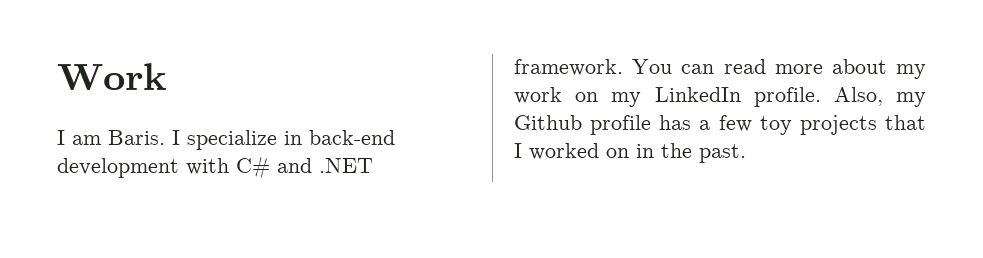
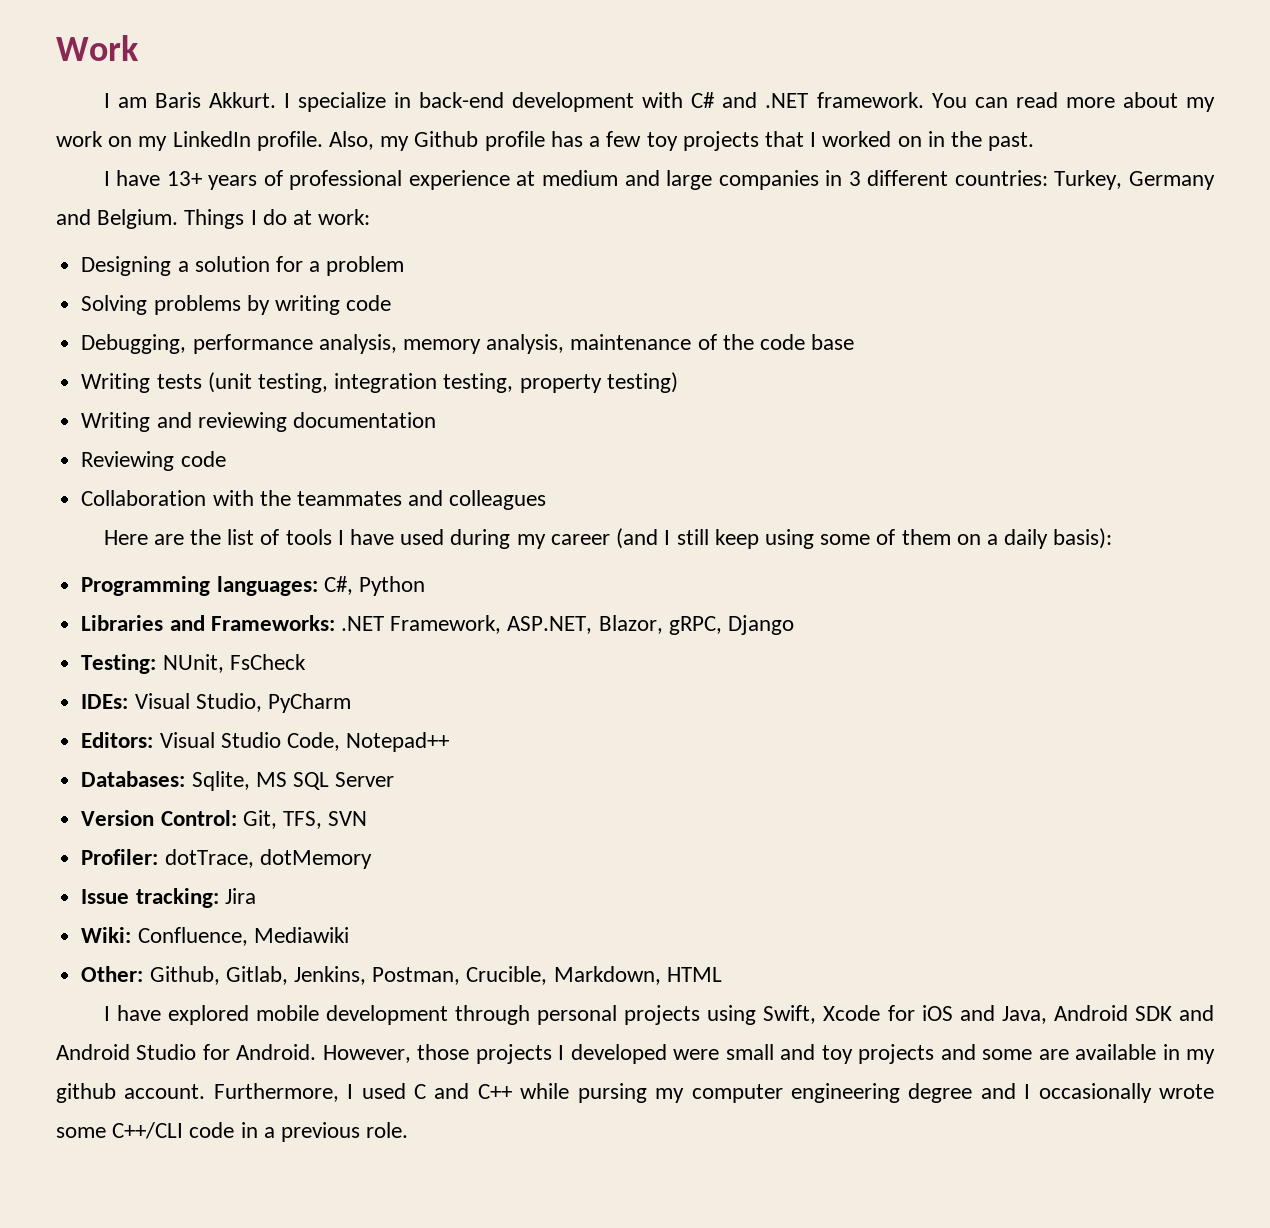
[108,130,165,145] Baris. -> [154,92,276,108] Baris Akkurt.
(746, 153) none -> [103,170,1215,190] [56,209,371,229] [81,256,405,276] [81,295,392,315] [81,334,855,354] [81,372,678,393] [81,412,436,432] [81,451,226,471] [81,490,547,510] [103,528,1113,549] [81,576,425,596] [81,615,794,635] [81,654,306,674] [81,693,351,713] [81,732,450,752] [81,771,395,791] [81,810,368,829] [81,849,372,869] [81,888,256,908] [81,927,349,946] [81,966,722,985] [103,1005,1214,1025] [56,1044,1216,1064] [56,1083,1214,1103] [56,1122,409,1142] // I have 13+ years of professional experience at medium and large companies in 3 different countries: Turkey, Germany and Belgium. Things I do at work: // Designing a solution for a problem // Solving problems by writing code // Debugging, performance analysis, memory analysis, maintenance of the code base // Writing tests (unit testing, integration testing, property testing) // Writing and reviewing documentation // Reviewing code // Collaboration with the teammates and colleagues // Here are the list of tools I have used during my career (and I still keep using some of them on a daily basis): // Programming languages: C#, Python // Libraries and Frameworks: .NET Framework, ASP.NET, Blazor, gRPC, Django // Testing: NUnit, FsCheck // IDEs: Visual Studio, PyCharm // Editors: Visual Studio Code, Notepad++ // Databases: Sqlite, MS SQL Server // Version Control: Git, TFS, SVN // Profiler: dotTrace, dotMemory // Issue tracking: Jira // Wiki: Confluence, Mediawiki // Other: Github, Gitlab, Jenkins, Postman, Crucible, Markdown, HTML // I have explored mobile development through personal projects using Swift, Xcode for iOS and Java, Android SDK and Android Studio for Android. However, those projects I developed were small and toy projects and some are available in my github account. Furthermore, I used C and C++ while pursing my computer engineering degree and I occasionally wrote some C++/CLI code in a previous role.

